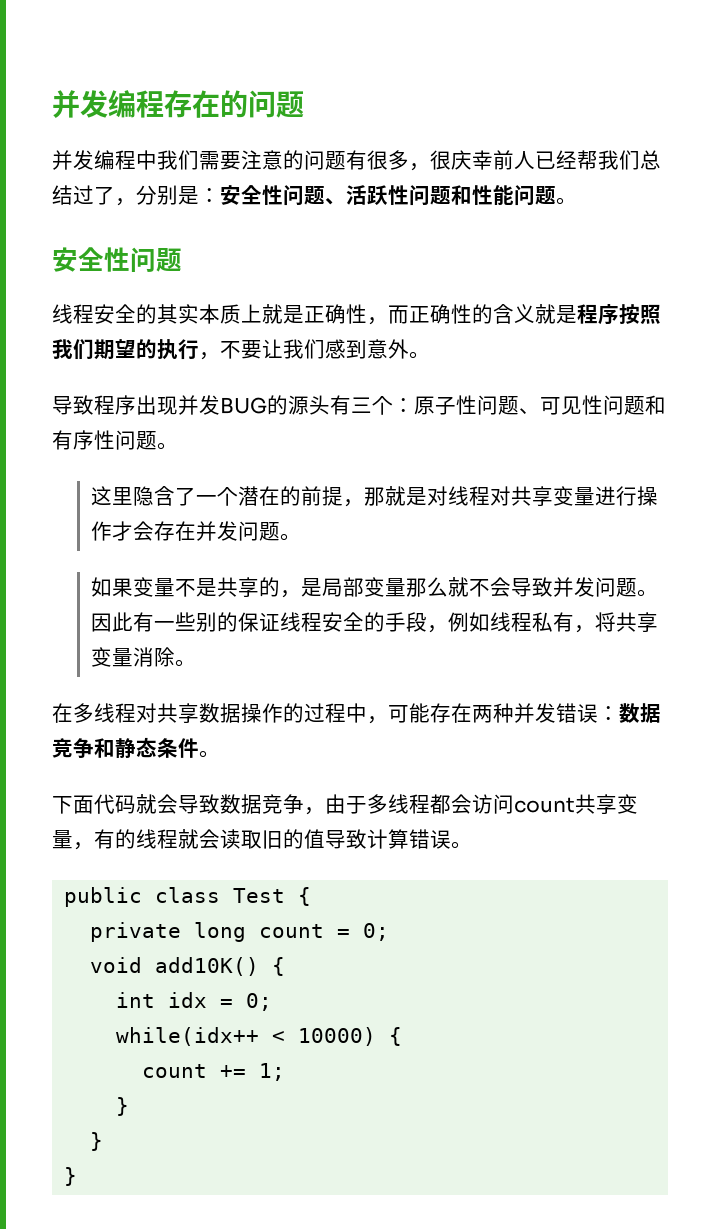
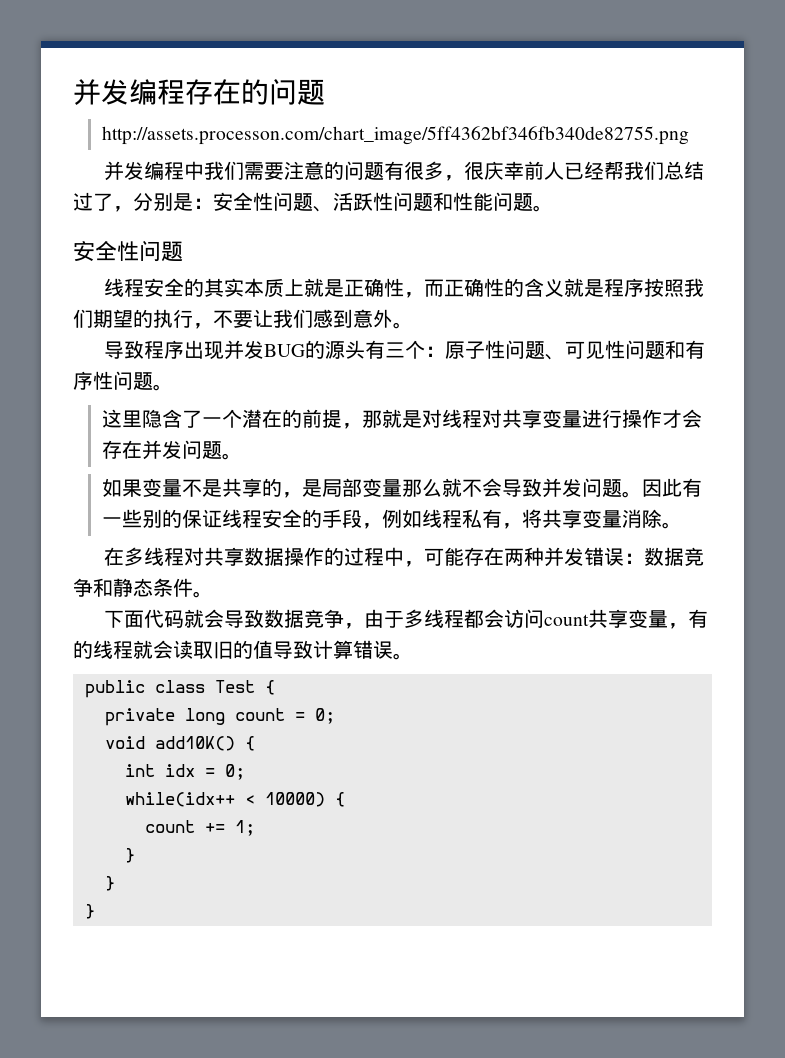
(304, 104) none -> [101,126,689,145] // http://assets.processon.com/chart_image/5ff4362bf346fb340de82755.png

